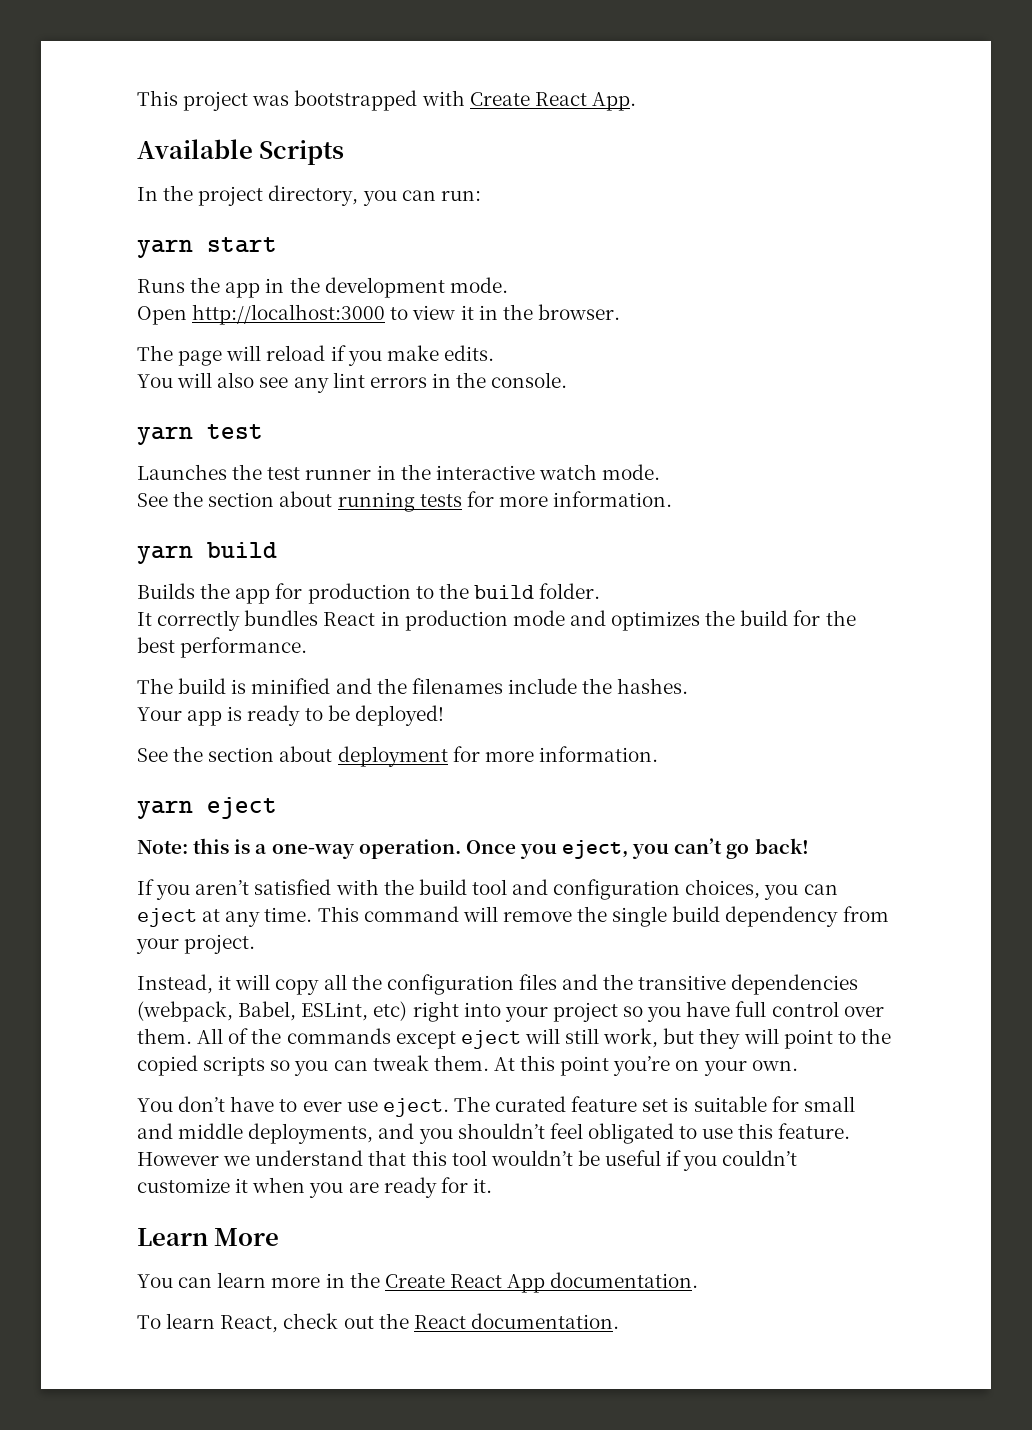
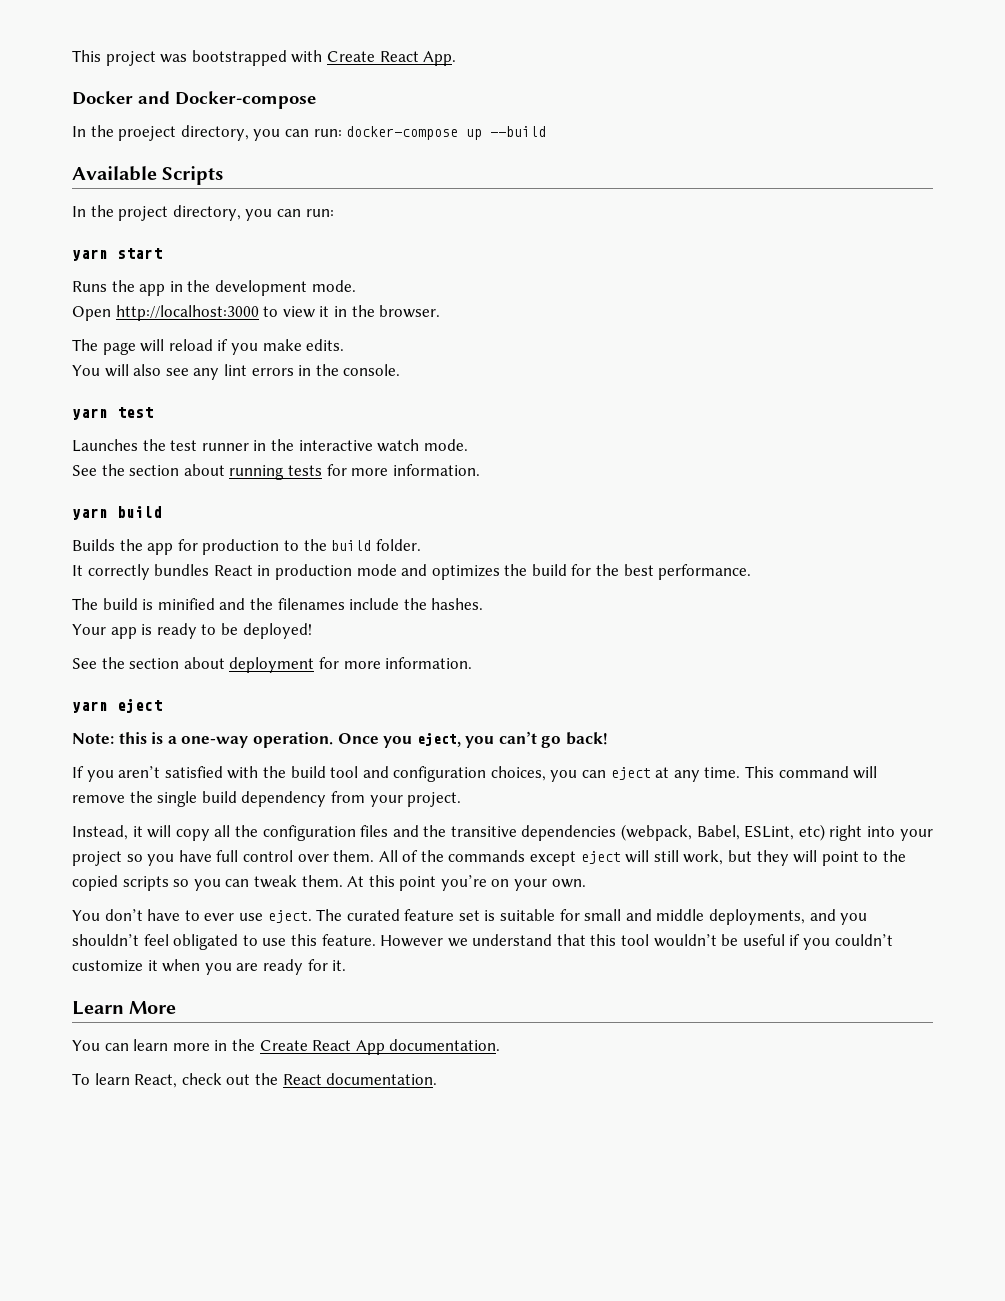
(636, 101) none -> [72,91,316,109] [72,125,547,141] // Docker and Docker-compose // In the proeject directory, you can run: docker-compose up --build

